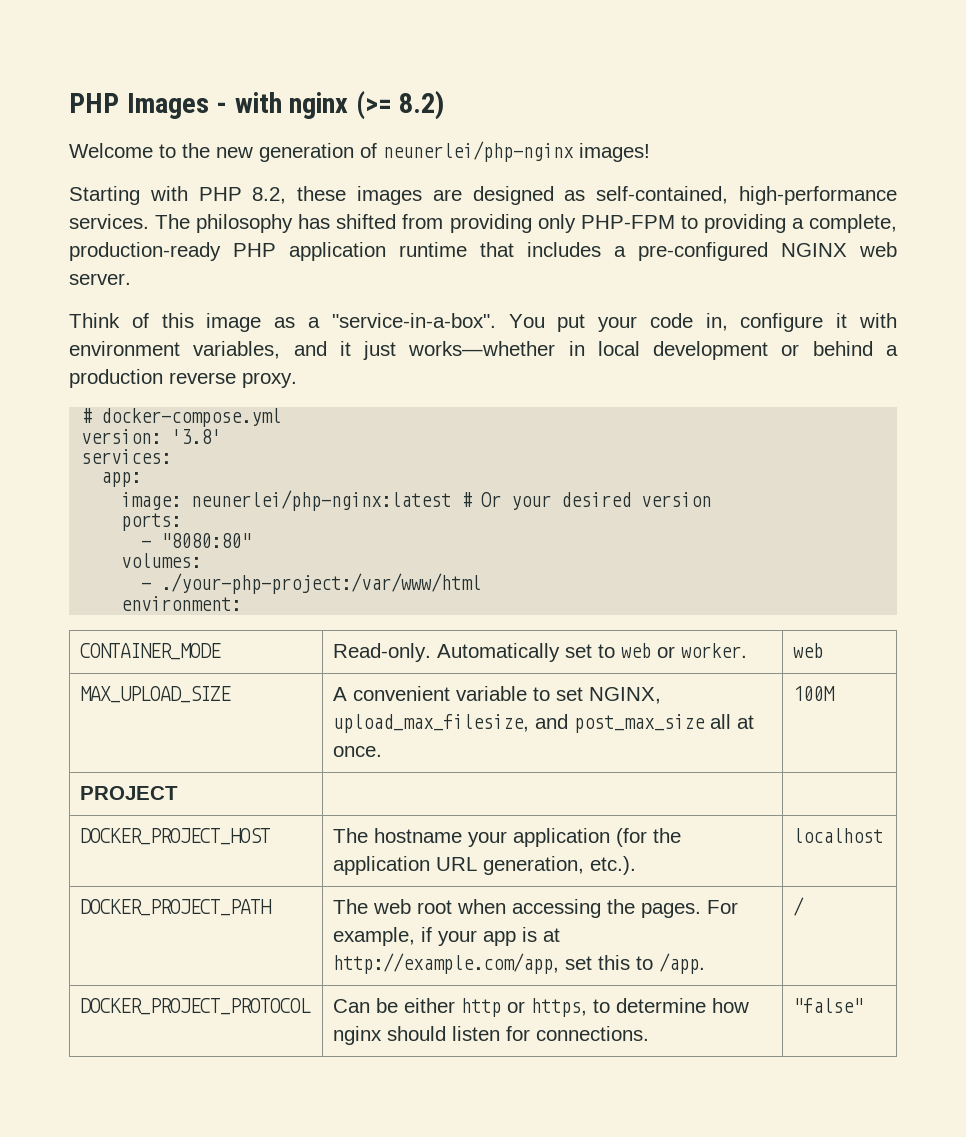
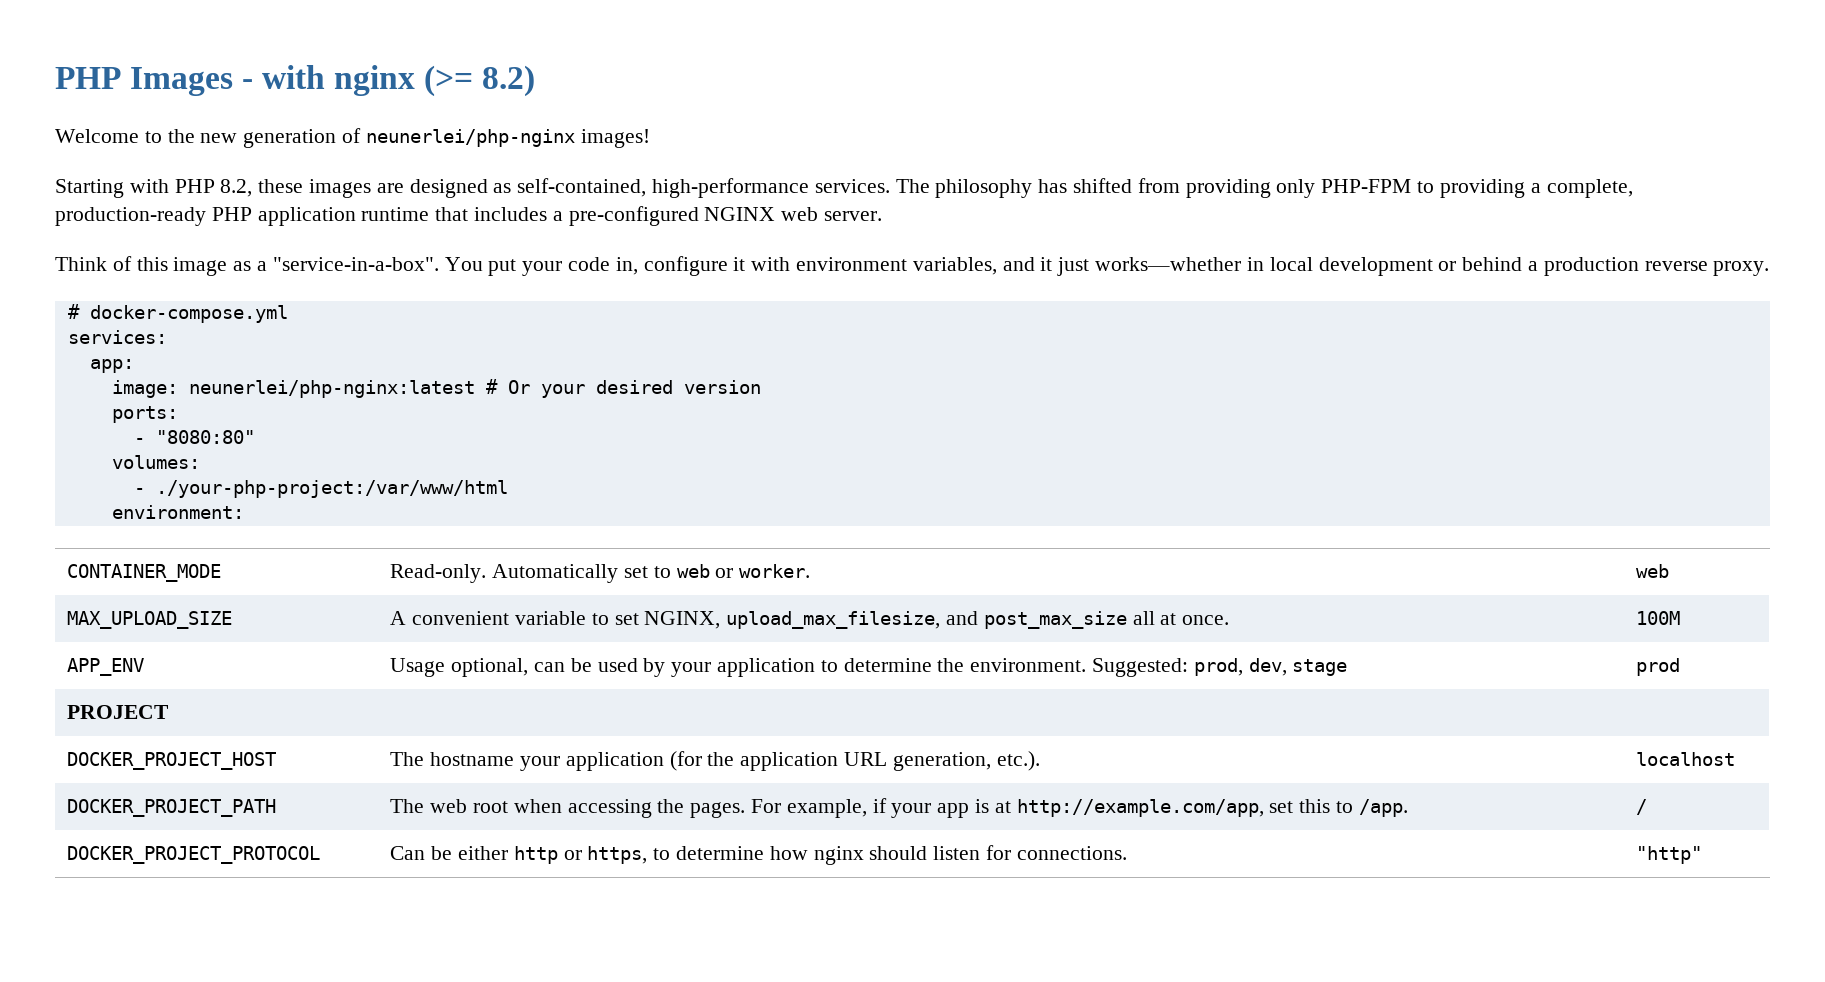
[81,429,222,444] // version: '3.8' -> (288, 314) none
(836, 693) none -> [67,658,145,676] [390,658,1348,677] [1636,658,1681,676] // APP_ENV | Usage optional, can be used by your application to determine the environment. Suggested: prod, dev, stage | prod
[793,998,864,1013] "false" -> [1636,846,1703,864] "http"

